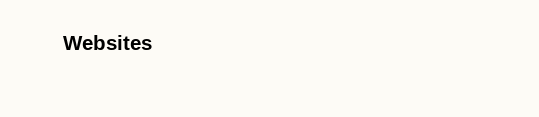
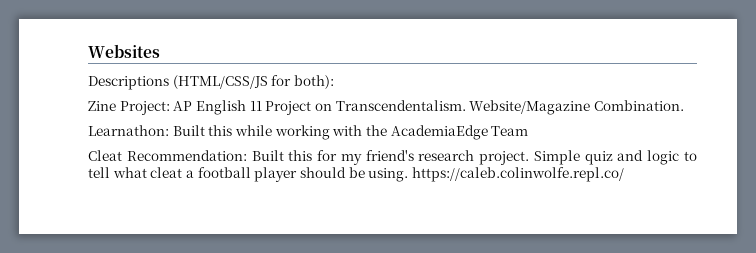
(152, 42) none -> [88,75,334,90] [88,100,684,115] [88,125,529,140] [88,150,697,165] [88,167,624,182] // Descriptions (HTML/CSS/JS for both): // Zine Project: AP English 11 Project on Transcendentalism. Website/Magazine Combination. // Learnathon: Built this while working with the AcademiaEdge Team // Cleat Recommendation: Built this for my friend's research project. Simple quiz and logic to tell what cleat a football player should be using. https://caleb.colinwolfe.repl.co/

